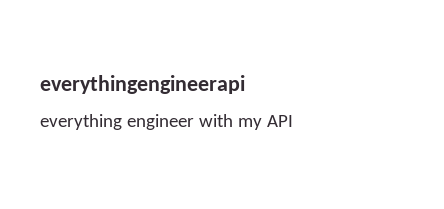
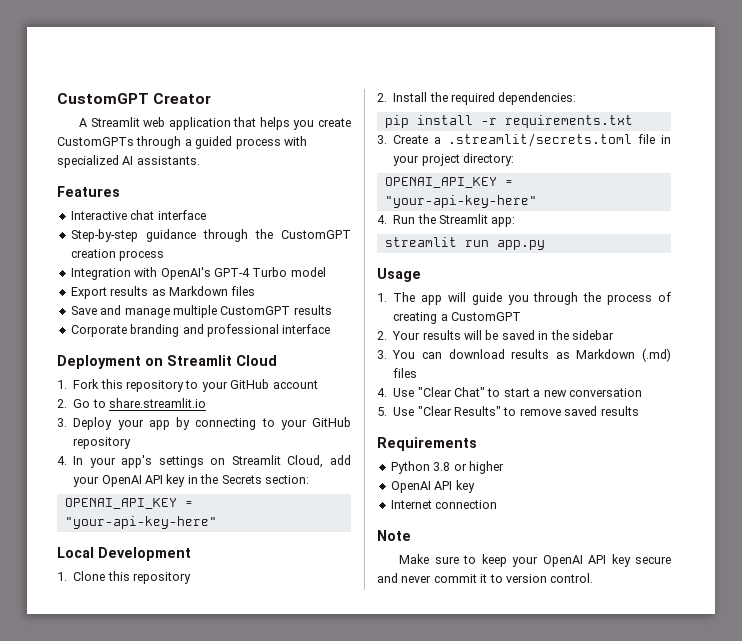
[40,75,245,94] [40,114,293,130] everythingengineerapi // everything engineer with my API -> [57,93,212,104] [79,117,351,130] [57,136,307,149] [57,155,200,168] [57,186,120,197] [70,210,206,220] [70,229,351,242] [70,249,165,261] [70,267,326,280] [70,286,256,299] [70,305,332,318] [70,324,331,337] [57,355,277,369] [57,379,318,392] [57,398,206,408] [57,417,351,430] [73,437,132,449] [57,455,351,468] [73,474,309,487] [64,498,193,509] [64,516,217,529] [57,547,191,561] [57,571,191,584] [377,92,577,105] [384,115,633,128] [377,133,671,147] [393,153,514,166] [384,177,513,188] [384,195,537,208] [377,214,516,227] [384,237,545,250] [377,268,421,282] [377,292,671,305] [393,312,521,324] [377,330,614,340] [377,348,671,362] [393,368,418,378] [377,387,642,397] [377,406,639,416] [377,437,477,451] [390,461,504,474] [390,480,475,493] [390,500,498,509] [377,530,411,541] [399,554,672,567] [377,573,594,583] CustomGPT Creator // A Streamlit web application that helps you create CustomGPTs through a guided process with specialized AI assistants. // Features // Interactive chat interface // Step-by-step guidance through the CustomGPT creation process // Integration with OpenAI's GPT-4 Turbo model // Export results as Markdown files // Save and manage multiple CustomGPT results // Corporate branding and professional interface // Deployment on Streamlit Cloud // 1. Fork this repository to your GitHub account // 2. Go to share.streamlit.io // 3. Deploy your app by connecting to your GitHub repository // 4. In your app's settings on Streamlit Cloud, add your OpenAI API key in the Secrets section: // OPENAI_API_KEY = "your-api-key-here" // Local Development // 1. Clone this repository // 2. Install the required dependencies: // pip install -r requirements.txt // 3. Create a .streamlit/secrets.toml file in your project directory: // OPENAI_API_KEY = "your-api-key-here" // 4. Run the Streamlit app: // streamlit run app.py // Usage // 1. The app will guide you through the process of creating a CustomGPT // 2. Your results will be saved in the sidebar // 3. You can download results as Markdown (.md) files // 4. Use "Clear Chat" to start a new conversation // 5. Use "Clear Results" to remove saved results // Requirements // Python 3.8 or higher // OpenAI API key // Internet connection // Note // Make sure to keep your OpenAI API key secure and never commit it to version control.

